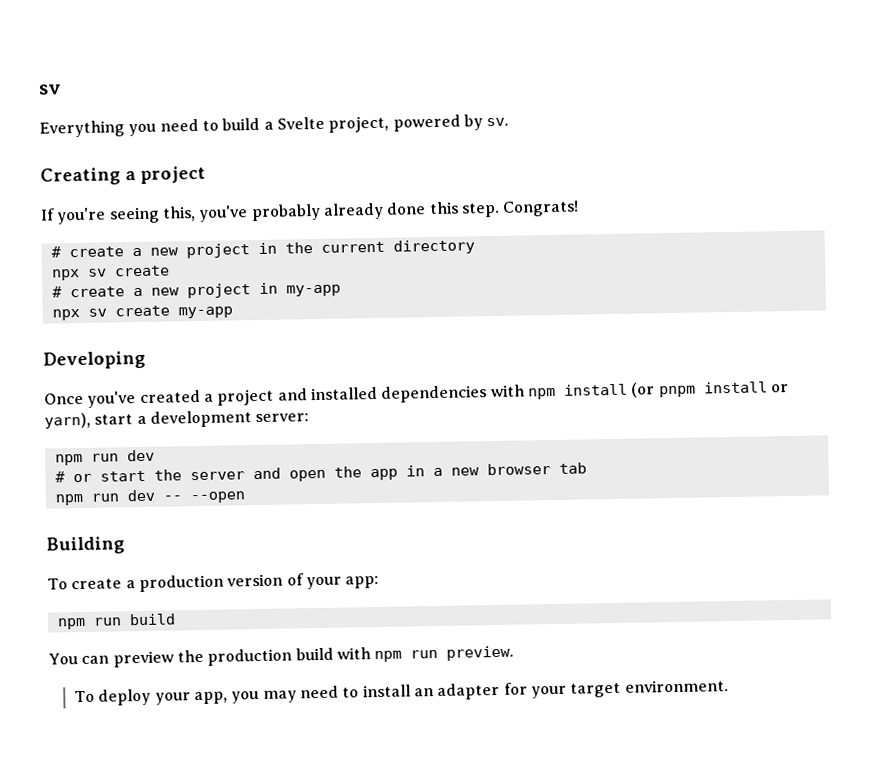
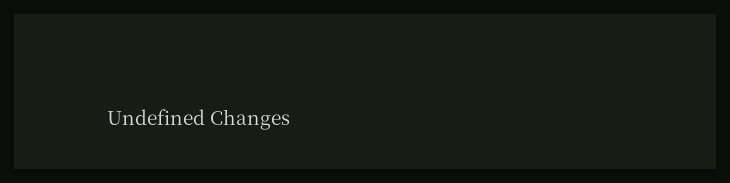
[38,84,62,95] [39,114,510,138] [40,165,206,186] [41,200,580,225] [50,239,475,259] [51,265,170,281] [51,282,341,299] [51,305,233,321] [43,350,146,370] [44,381,789,408] [44,410,310,429] [54,449,155,466] [54,462,587,483] [54,489,246,506] [46,536,125,555] [47,573,380,593] [56,613,176,630] [48,645,515,668] [74,679,729,706] sv // Everything you need to build a Svelte project, powered by sv. // Creating a project // If you're seeing this, you've probably already done this step. Congrats! // # create a new project in the current directory // npx sv create // # create a new project in my-app // npx sv create my-app // Developing // Once you've created a project and installed dependencies with npm install (or pnpm install or yarn), start a development server: // npm run dev // # or start the server and open the app in a new browser tab // npm run dev -- --open // Building // To create a production version of your app: // npm run build // You can preview the production build with npm run preview. // To deploy your app, you may need to install an adapter for your target environment. -> [107,109,291,130] Undefined Changes

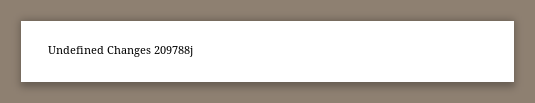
(291, 119) none -> [154,46,193,57] 209788j

